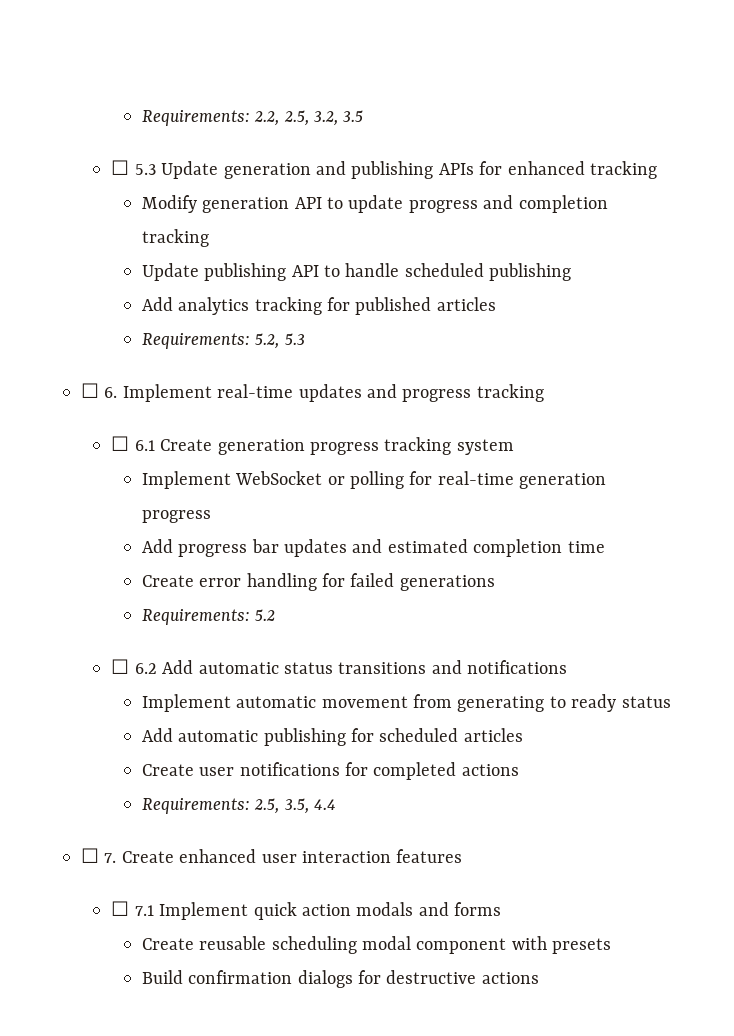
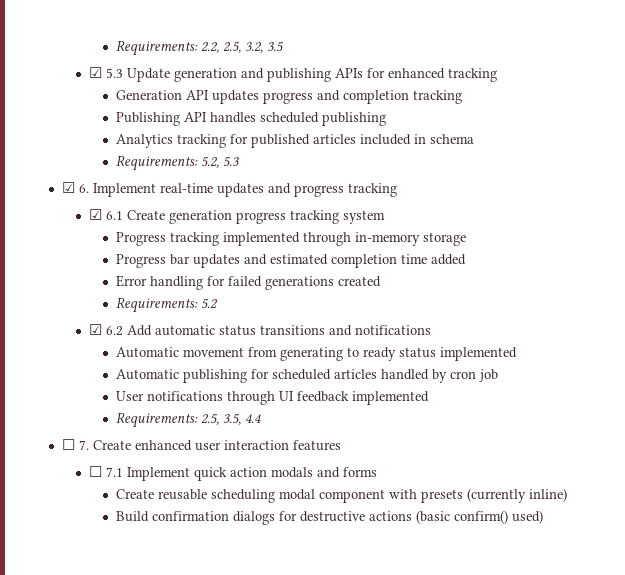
[111,160,130,175] ☐ -> [88,67,102,78] ☑
[141,195,404,213] Modify generation API to update -> [115,90,259,104] Generation API updates
[141,263,400,281] Update publishing API to handle -> [115,112,256,126] Publishing API handles
[141,297,250,315] Add analytics -> [115,134,173,148] Analytics
(496, 304) none -> [359,134,474,145] included in schema
[81,383,99,398] ☐ -> [61,182,75,193] ☑
[111,436,130,451] ☐ -> [88,209,102,220] ☑
[141,471,607,489] [141,510,211,523] [141,539,248,557] Implement WebSocket or polling for real-time generation progress // Add progress -> [115,232,466,246] [115,254,166,268] Progress tracking implemented through in-memory storage // Progress
[141,575,242,587] // Create error -> [430,254,466,265] [115,275,147,287] added // Error
(495, 583) none -> [337,276,381,287] created
[111,659,130,674] ☐ -> [88,324,102,335] ☑
[141,694,317,712] Implement automatic -> [115,347,179,358] Automatic
[141,728,259,742] // Add automatic -> [439,347,517,361] [115,369,179,380] implemented // Automatic
[141,762,519,780] // Create user notifications for completed actions -> [380,369,498,383] [115,391,429,405] handled by cron job // User notifications through UI feedback implemented
(612, 946) none -> [466,488,567,503] (currently inline)
(539, 978) none -> [415,510,543,524] (basic confirm() used)

